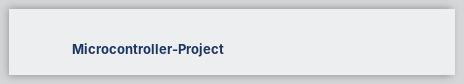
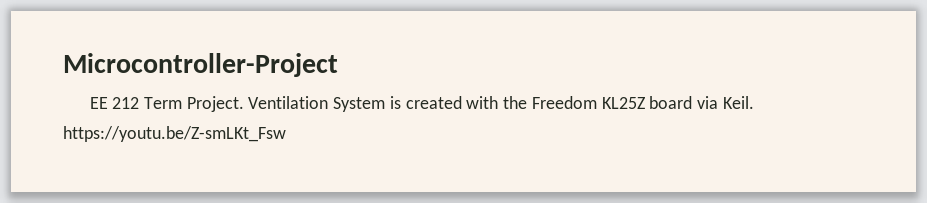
(224, 50) none -> [89,96,754,112] [63,126,286,142] // EE 212 Term Project. Ventilation System is created with the Freedom KL25Z board via Keil. https://youtu.be/Z-smLKt_Fsw

